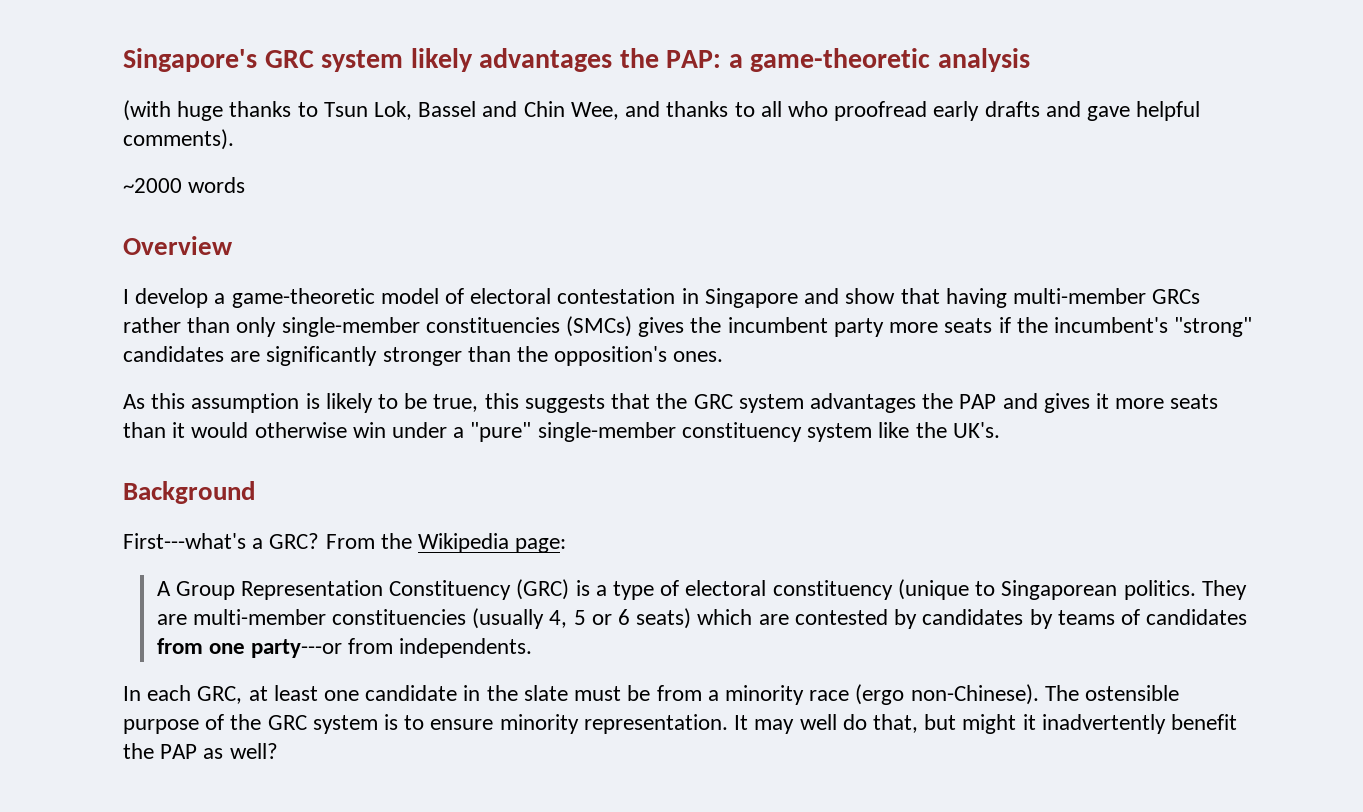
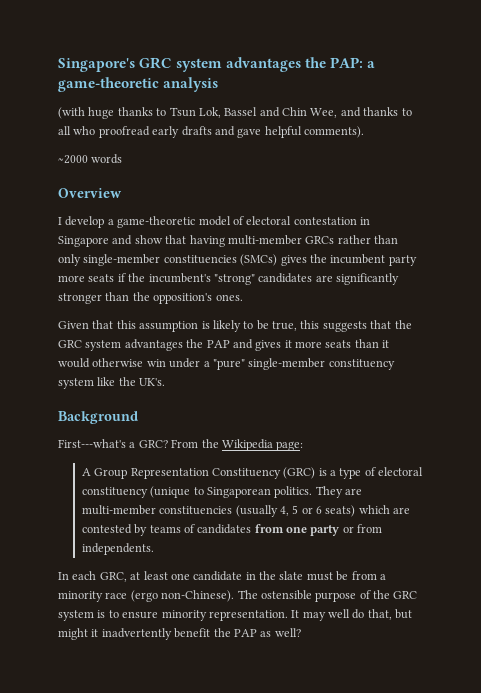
[410,48,473,72] likely -> (223, 65) none
[123,394,145,409] As -> [58,320,114,329] Given that
[922,609,1053,629] candidates by -> (148, 530) none
[250,639,342,658] party---or -> [310,525,354,536] party or

